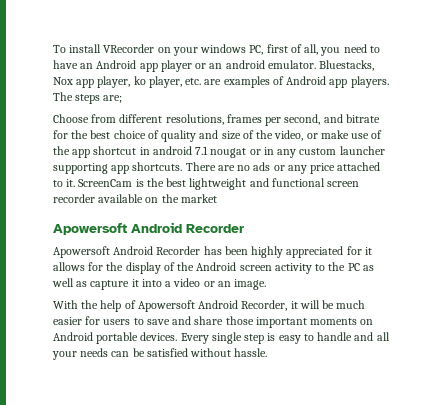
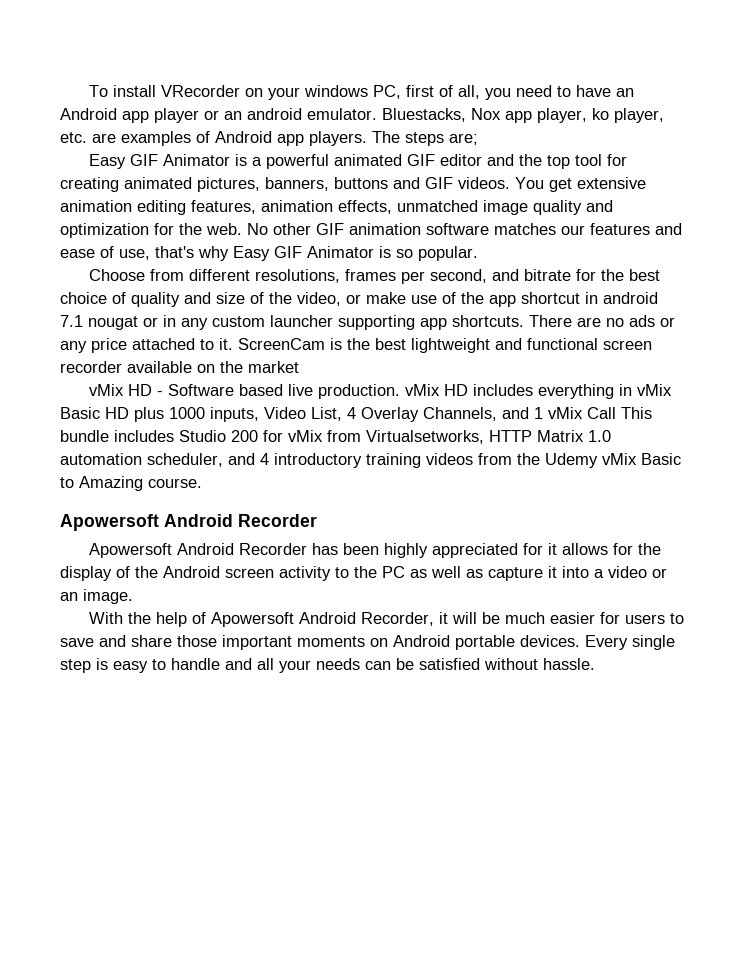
(123, 99) none -> [89,154,628,169] [60,177,646,192] [60,200,613,215] [60,223,682,238] [60,246,478,261] // Easy GIF Animator is a powerful animated GIF editor and the top tool for creating animated pictures, banners, buttons and GIF videos. You get extensive animation editing features, animation effects, unmatched image quality and optimization for the web. No other GIF animation software matches our features and ease of use, that's why Easy GIF Animator is so popular.
(217, 198) none -> [89,384,673,399] [60,407,652,422] [60,430,611,444] [60,453,681,468] [60,476,202,491] // vMix HD - Software based live production. vMix HD includes everything in vMix Basic HD plus 1000 inputs, Video List, 4 Overlay Channels, and 1 vMix Call This bundle includes Studio 200 for vMix from Virtualsetworks, HTTP Matrix 1.0 automation scheduler, and 4 introductory training videos from the Udemy vMix Basic to Amazing course.

